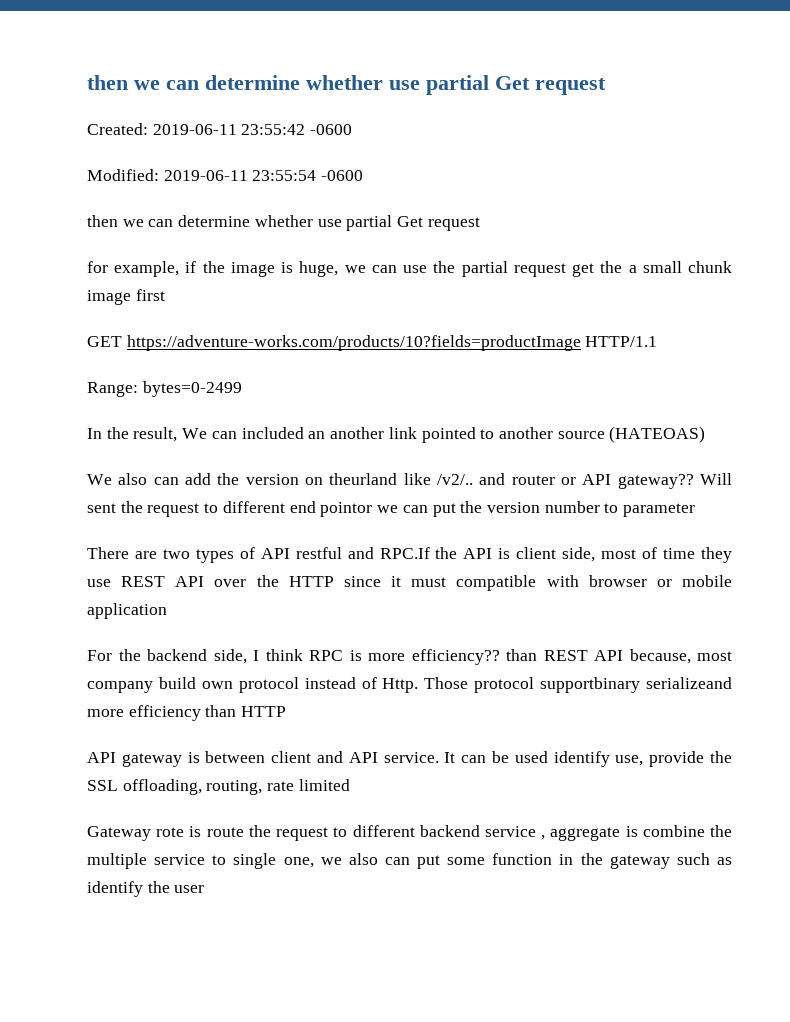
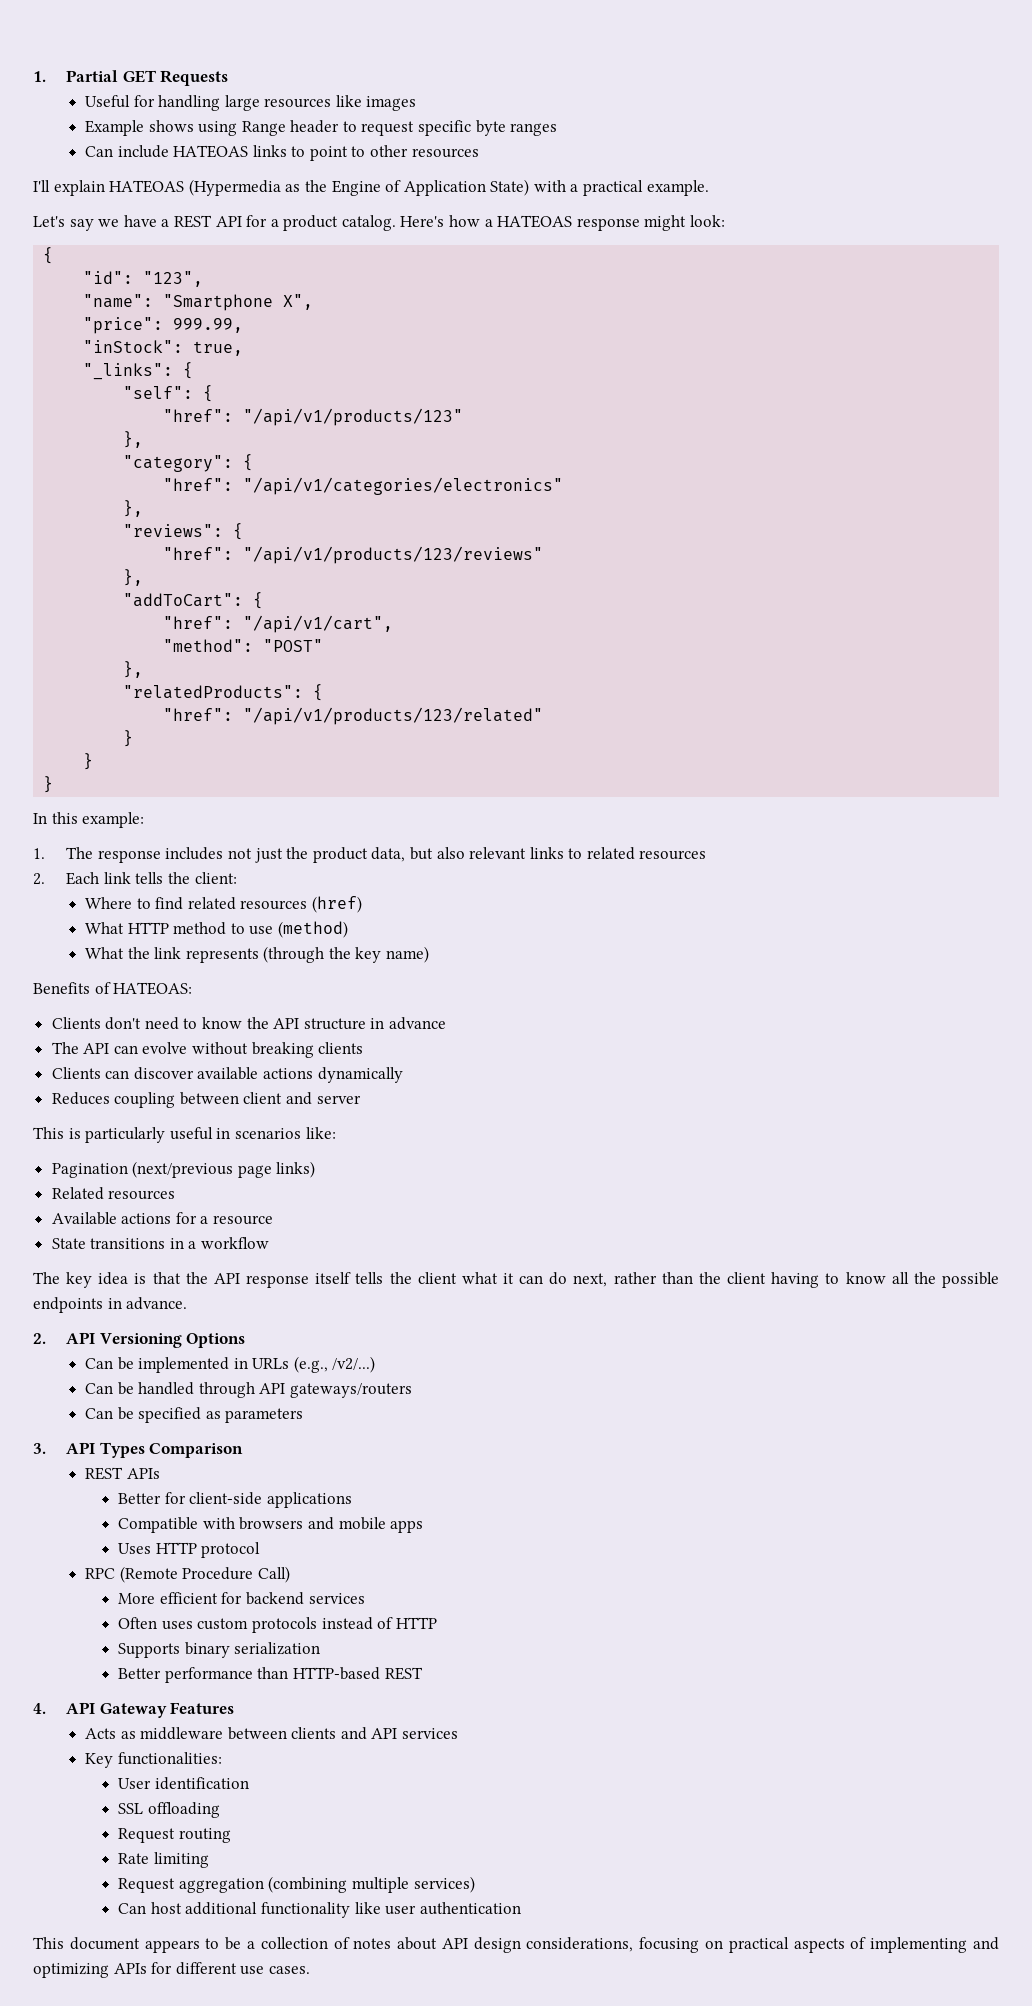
[87,75,606,95] [87,123,353,135] [87,169,364,181] [87,215,480,231] [87,261,732,277] [87,289,165,305] [87,335,658,351] [87,381,242,397] [87,426,706,443] [87,473,732,489] [87,501,696,517] [87,547,733,563] [87,575,732,591] [87,603,167,619] [87,649,732,665] [87,677,732,693] [87,705,287,721] [87,751,732,767] [87,779,350,795] [87,825,732,841] [87,853,732,869] [87,881,205,897] then we can determine whether use partial Get request // Created: 2019-06-11 23:55:42 -0600 // Modified: 2019-06-11 23:55:54 -0600 // then we can determine whether use partial Get request // for example, if the image is huge, we can use the partial request get the a small chunk image first // GET https://adventure-works.com/products/10?fields=productImage HTTP/1.1 // Range: bytes=0-2499 // In the result, We can included an another link pointed to another source (HATEOAS) // We also can add the version on theurland like /v2/.. and router or API gateway?? Will sent the request to different end pointor we can put the version number to parameter // There are two types of API restful and RPC.If the API is client side, most of time they use REST API over the HTTP since it must compatible with browser or mobile application // For the backend side, I think RPC is more efficiency?? than REST API because, most company build own protocol instead of Http. Those protocol supportbinary serializeand more efficiency than HTTP // API gateway is between client and API service. It can be used identify use, provide the SSL offloading, routing, rate limited // Gateway rote is route the request to different backend service , aggregate is combine the multiple service to single one, we also can put some function in the gateway such as identify the user -> [33,70,229,86] [84,95,417,111] [84,120,558,136] [84,145,479,161] [33,179,709,196] [33,215,726,231] [43,247,54,264] [83,271,204,287] [83,294,314,311] [83,317,244,334] [83,340,244,356] [83,362,194,380] [123,385,214,402] [163,408,464,426] [123,431,144,448] [123,454,254,472] [163,477,564,495] [123,500,144,517] [123,523,244,540] [163,546,544,564] [123,569,144,586] [123,592,264,609] [163,615,394,633] [163,639,324,652] [123,661,144,678] [123,684,324,701] [163,707,544,725] [123,730,134,747] [83,753,94,770] [43,776,54,793] [33,812,145,828] [33,847,707,863] [33,872,237,885] [84,896,362,913] [84,921,348,938] [84,946,430,963] [33,982,193,995] [51,1017,447,1030] [51,1042,364,1058] [51,1067,403,1083] [51,1092,361,1108] [33,1127,336,1143] [51,1161,316,1178] [51,1187,176,1200] [51,1212,274,1225] [51,1237,270,1249] [33,1272,1000,1288] [33,1297,188,1313] [33,1332,246,1348] [84,1356,376,1373] [84,1382,412,1398] [84,1407,304,1423] [33,1442,244,1458] [84,1467,160,1480] [118,1492,352,1508] [118,1517,424,1533] [118,1542,261,1558] [84,1566,290,1583] [118,1592,365,1605] [118,1617,437,1633] [118,1642,321,1658] [118,1667,423,1683] [33,1702,235,1718] [84,1727,459,1740] [84,1752,222,1768] [118,1777,249,1790] [118,1802,220,1818] [118,1828,231,1843] [118,1852,209,1868] [118,1876,475,1893] [118,1902,521,1918] [33,1937,999,1953] [33,1962,310,1978] 1. Partial GET Requests // Useful for handling large resources like images // Example shows using Range header to request specific byte ranges // Can include HATEOAS links to point to other resources // I'll explain HATEOAS (Hypermedia as the Engine of Application State) with a practical example. // Let's say we have a REST API for a product catalog. Here's how a HATEOAS response might look: // { // "id": "123", // "name": "Smartphone X", // "price": 999.99, // "inStock": true, // "_links": { // "self": { // "href": "/api/v1/products/123" // }, // "category": { // "href": "/api/v1/categories/electronics" // }, // "reviews": { // "href": "/api/v1/products/123/reviews" // }, // "addToCart": { // "href": "/api/v1/cart", // "method": "POST" // }, // "relatedProducts": { // "href": "/api/v1/products/123/related" // } // } // } // In this example: // 1. The response includes not just the product data, but also relevant links to related resources // 2. Each link tells the client: // Where to find related resources (href) // What HTTP method to use (method) // What the link represents (through the key name) // Benefits of HATEOAS: // Clients don't need to know the API structure in advance // The API can evolve without breaking clients // Clients can discover available actions dynamically // Reduces coupling between client and server // This is particularly useful in scenarios like: // Pagination (next/previous page links) // Related resources // Available actions for a resource // State transitions in a workflow // The key idea is that the API response itself tells the client what it can do next, rather than the client having to know all the possible endpoints in advance. // 2. API Versioning Options // Can be implemented in URLs (e.g., /v2/...) // Can be handled through API gateways/routers // Can be specified as parameters // 3. API Types Comparison // REST APIs // Better for client-side applications // Compatible with browsers and mobile apps // Uses HTTP protocol // RPC (Remote Procedure Call) // More efficient for backend services // Often uses custom protocols instead of HTTP // Supports binary serialization // Better performance than HTTP-based REST // 4. API Gateway Features // Acts as middleware between clients and API services // Key functionalities: // User identification // SSL offloading // Request routing // Rate limiting // Request aggregation (combining multiple services) // Can host additional functionality like user authentication // This document appears to be a collection of notes about API design considerations, focusing on practical aspects of implementing and optimizing APIs for different use cases.

